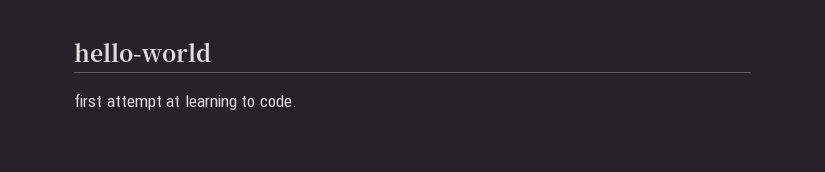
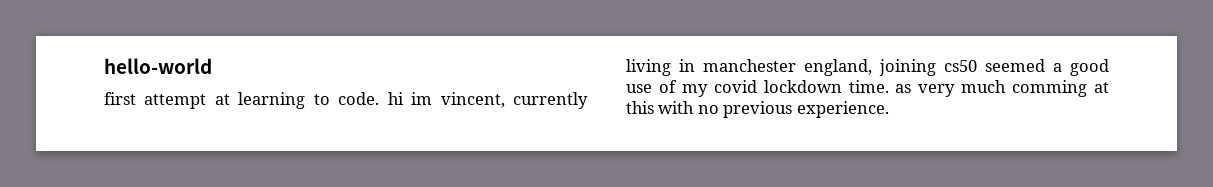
(297, 101) none -> [387,92,589,109] [626,59,1109,76] [626,80,1109,97] [626,101,889,118] hi im vincent, currently living in manchester england, joining cs50 seemed a good use of my covid lockdown time. as very much comming at this with no previous experience.

